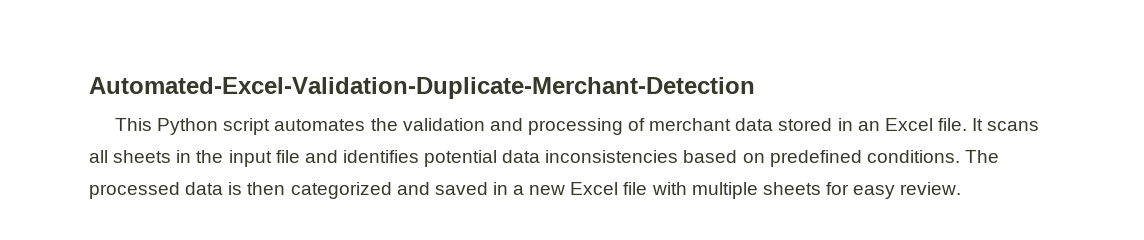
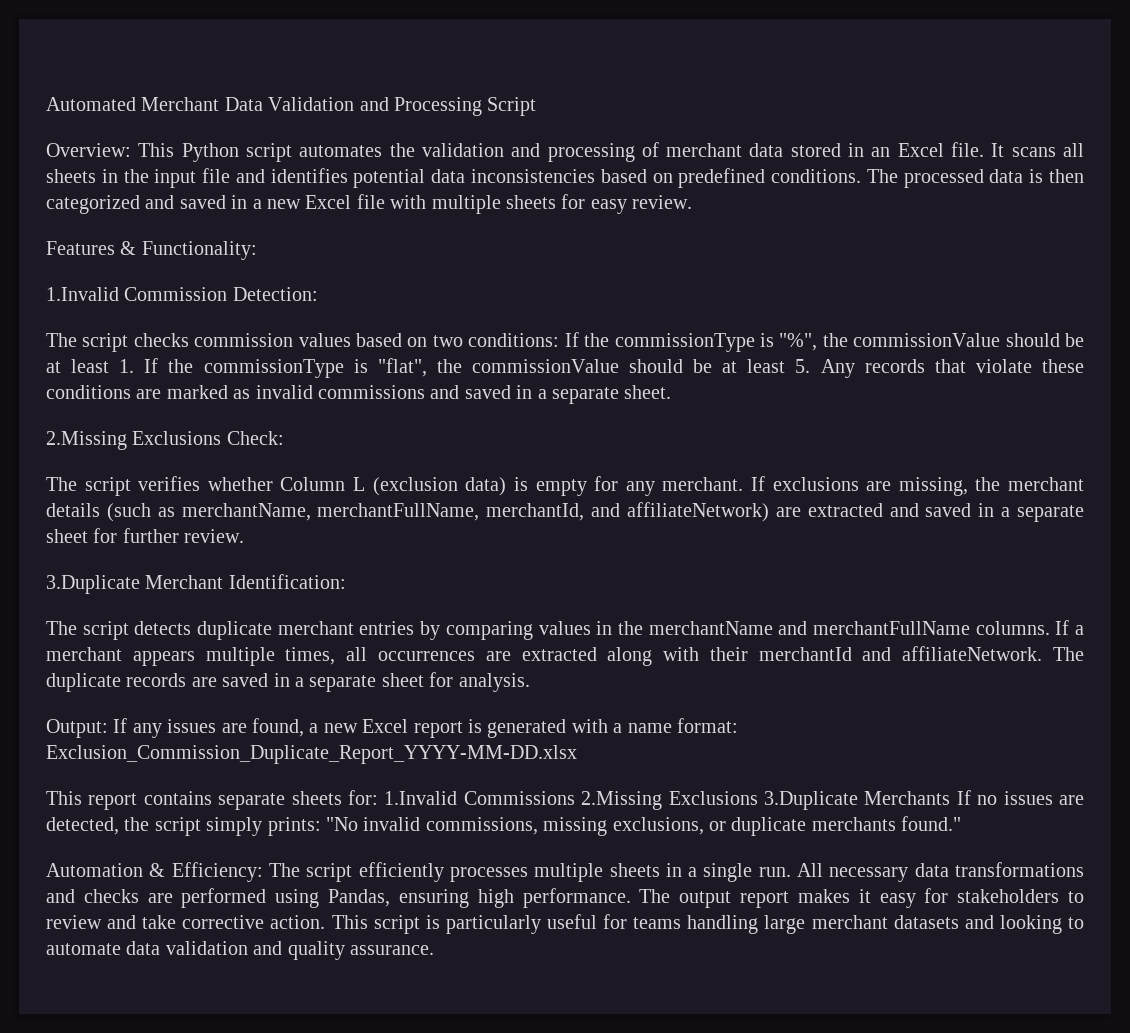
[89,77,755,99] Automated-Excel-Validation-Duplicate-Merchant-Detection // -> [46,97,537,116] [46,143,131,157] Automated Merchant Data Validation and Processing Script // Overview:
(962, 188) none -> [46,241,257,260] [46,287,318,301] [46,332,1084,352] [46,358,1084,378] [46,385,672,404] [46,431,284,450] [46,476,1084,496] [46,502,1085,522] [46,528,245,543] [46,574,346,594] [46,620,1084,640] [46,646,1085,666] [46,672,530,692] [46,718,738,738] [46,745,577,764] [46,790,1084,810] [46,816,962,836] [46,862,1084,882] [46,888,1085,908] [46,914,1084,934] [46,941,434,960] // Features & Functionality: // 1.Invalid Commission Detection: // The script checks commission values based on two conditions: If the commissionType is "%", the commissionValue should be at least 1. If the commissionType is "flat", the commissionValue should be at least 5. Any records that violate these conditions are marked as invalid commissions and saved in a separate sheet. // 2.Missing Exclusions Check: // The script verifies whether Column L (exclusion data) is empty for any merchant. If exclusions are missing, the merchant details (such as merchantName, merchantFullName, merchantId, and affiliateNetwork) are extracted and saved in a separate sheet for further review. // 3.Duplicate Merchant Identification: // The script detects duplicate merchant entries by comparing values in the merchantName and merchantFullName columns. If a merchant appears multiple times, all occurrences are extracted along with their merchantId and affiliateNetwork. The duplicate records are saved in a separate sheet for analysis. // Output: If any issues are found, a new Excel report is generated with a name format: Exclusion_Commission_Duplicate_Report_YYYY-MM-DD.xlsx // This report contains separate sheets for: 1.Invalid Commissions 2.Missing Exclusions 3.Duplicate Merchants If no issues are detected, the script simply prints: "No invalid commissions, missing exclusions, or duplicate merchants found." // Automation & Efficiency: The script efficiently processes multiple sheets in a single run. All necessary data transformations and checks are performed using Pandas, ensuring high performance. The output report makes it easy for stakeholders to review and take corrective action. This script is particularly useful for teams handling large merchant datasets and looking to automate data validation and quality assurance.

